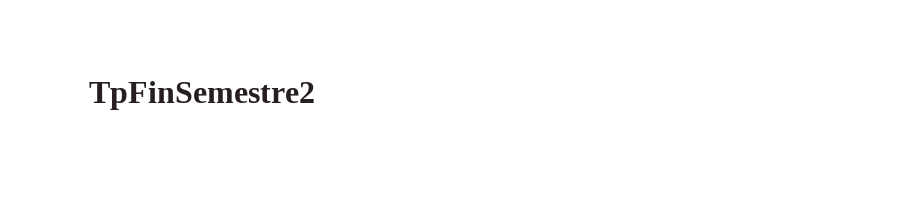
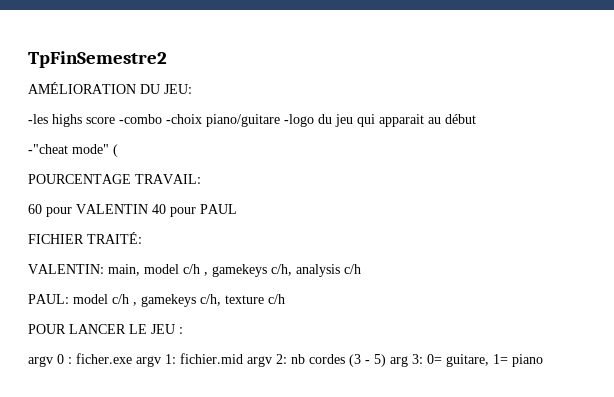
(315, 95) none -> [28,82,192,94] [28,114,476,127] [28,144,118,157] [28,174,201,184] [28,204,237,217] [28,232,142,244] [28,264,361,277] [28,294,285,307] [28,324,183,334] [28,353,543,367] // AMÉLIORATION DU JEU: // -les highs score -combo -choix piano/guitare -logo du jeu qui apparait au début // -"cheat mode" ( // POURCENTAGE TRAVAIL: // 60 pour VALENTIN 40 pour PAUL // FICHIER TRAITÉ: // VALENTIN: main, model c/h , gamekeys c/h, analysis c/h // PAUL: model c/h , gamekeys c/h, texture c/h // POUR LANCER LE JEU : // argv 0 : ficher.exe argv 1: fichier.mid argv 2: nb cordes (3 - 5) arg 3: 0= guitare, 1= piano

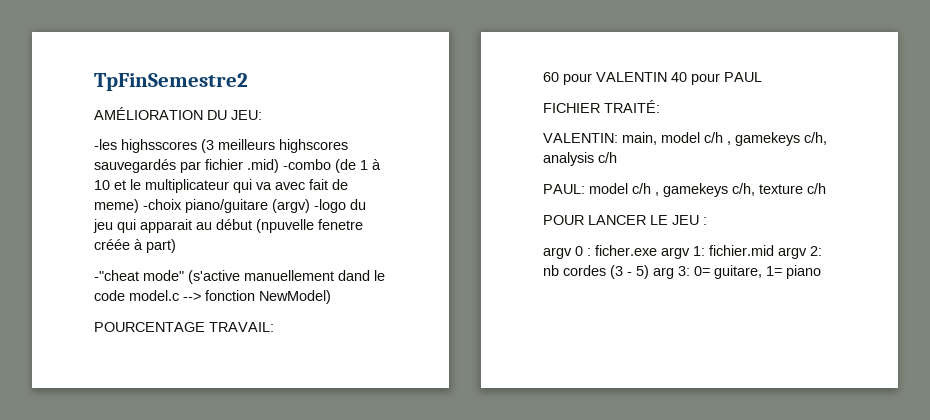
[52,114,162,127] highs score -combo -> [121,139,348,153] [94,159,381,173] [94,179,348,193] [94,199,139,213] highsscores (3 meilleurs highscores sauvegardés par fichier .mid) -combo (de 1 à 10 et le multiplicateur qui va avec fait de meme)
(280, 120) none -> [272,199,310,213] (argv)
[28,144,118,157] // -"cheat mode" ( -> [256,219,363,233] [94,239,176,253] [94,270,385,284] [94,290,331,304] (npuvelle fenetre créée à part) // -"cheat mode" (s'active manuellement dand le code model.c --> fonction NewModel)

